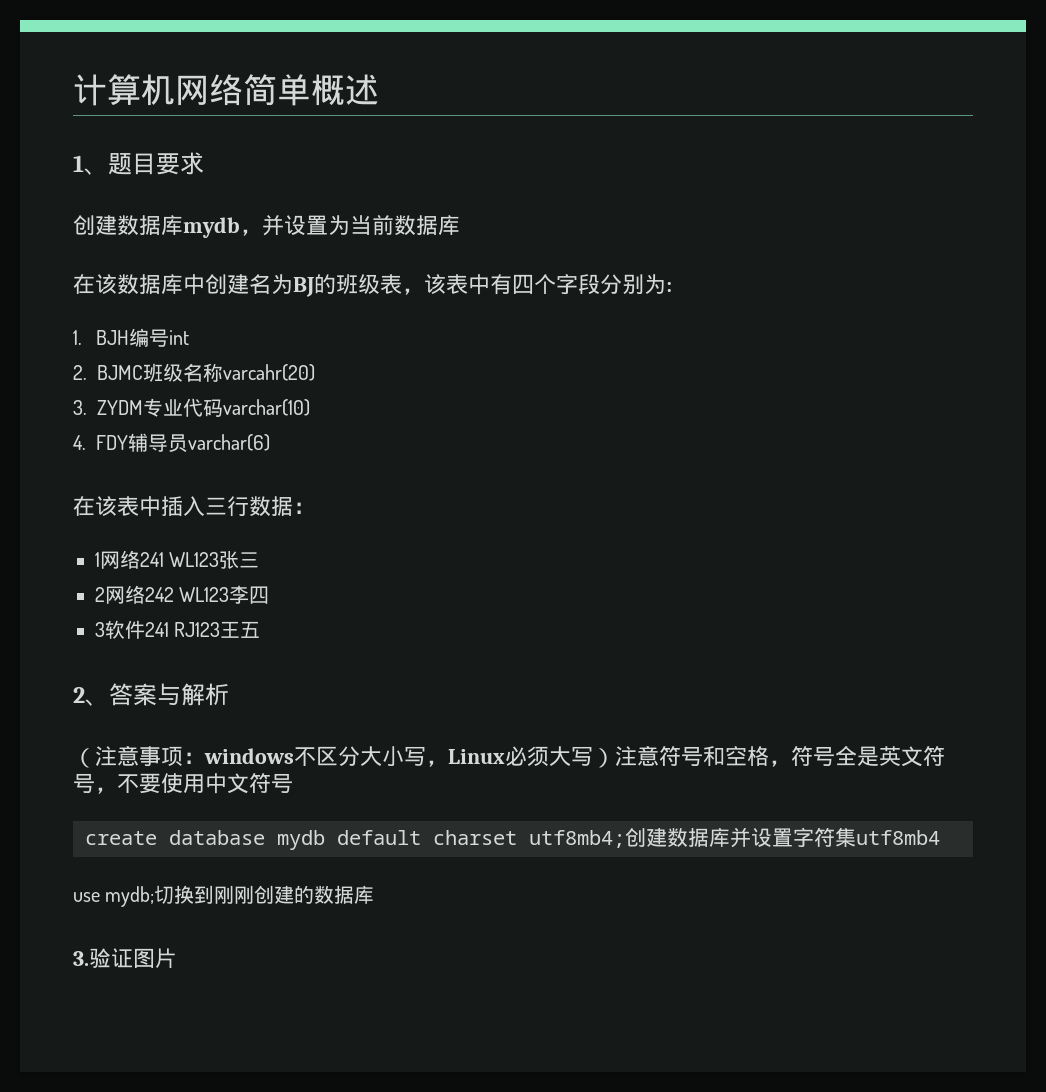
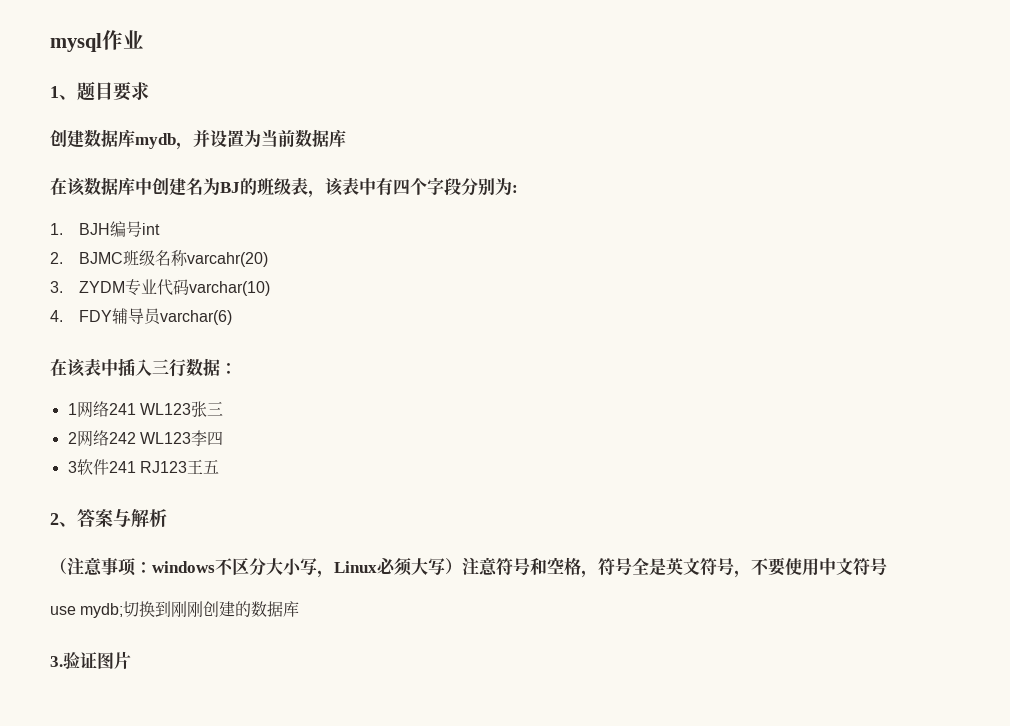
[73,74,379,106] 计算机网络简单概述 -> [50,30,144,52] mysql作业
[85,827,940,850] // create database mydb default charset utf8mb4;创建数据库并设置字符集utf8mb4 -> (887, 566) none

